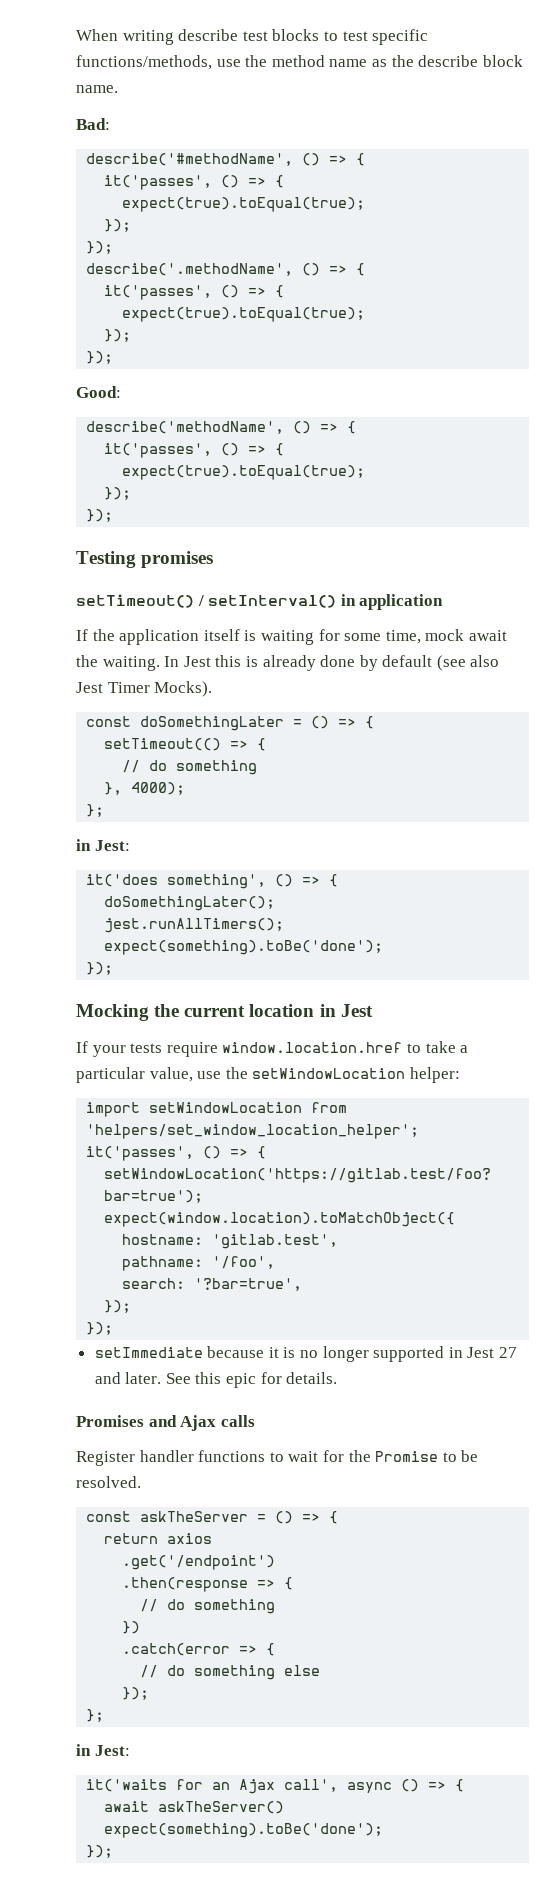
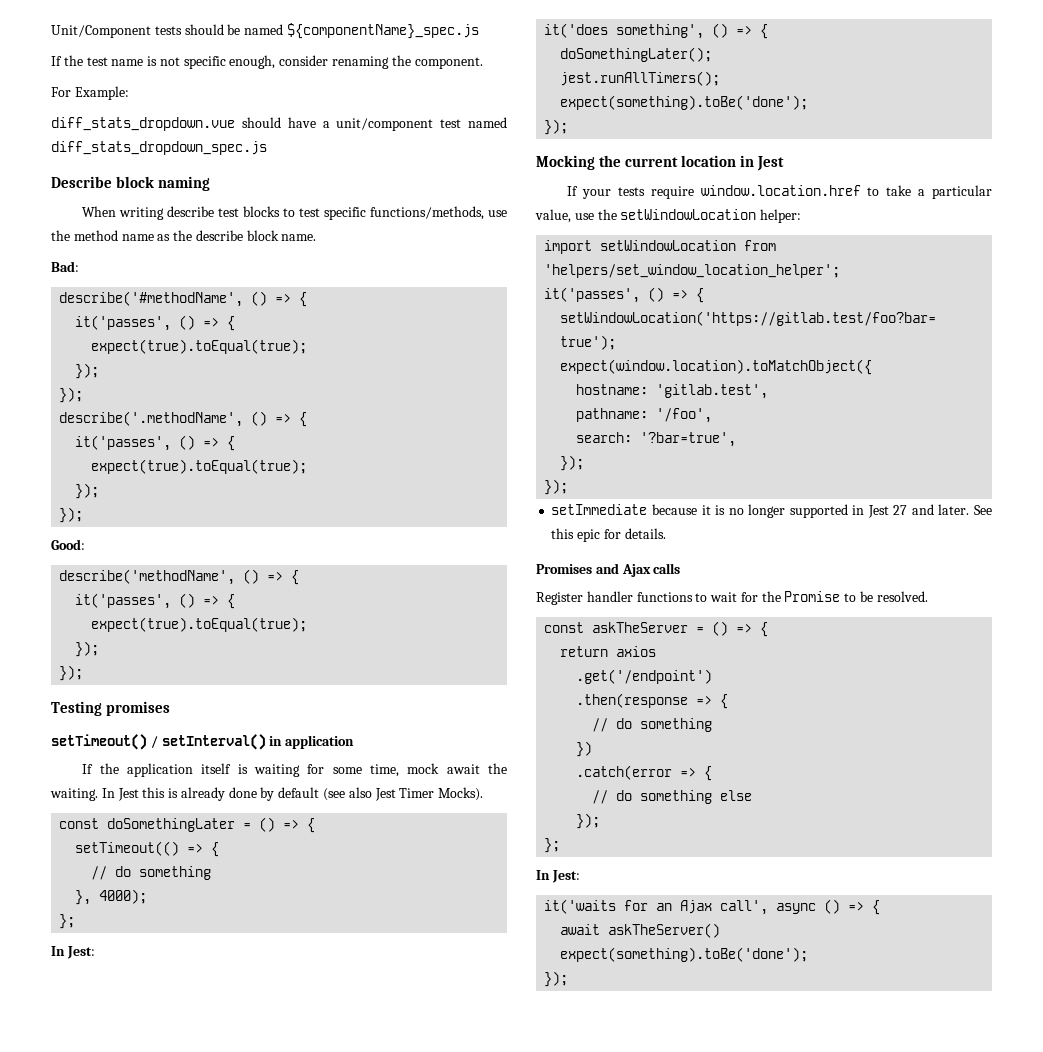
(76, 35) none -> [51,23,479,39] [51,55,483,69] [51,86,129,100] [51,117,507,131] [51,141,267,155] [51,176,211,191] Unit/Component tests should be named ${componentName}_spec.js // If the test name is not specific enough, consider renaming the component. // For Example: // diff_stats_dropdown.vue should have a unit/component test named diff_stats_dropdown_spec.js // Describe block naming //
[76,839,91,851] in -> [51,946,65,956] In
[76,1744,91,1756] in -> [536,870,550,880] In

